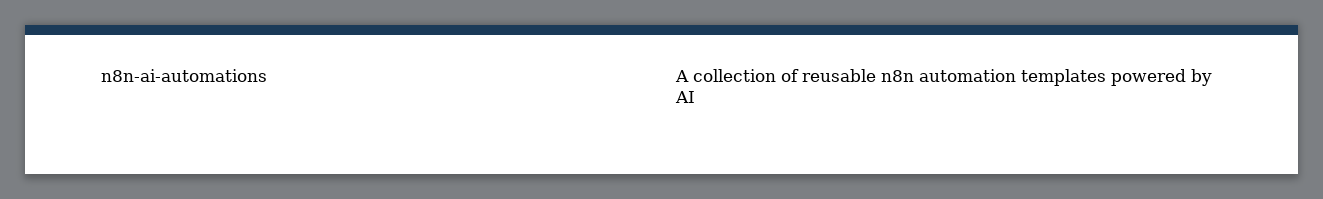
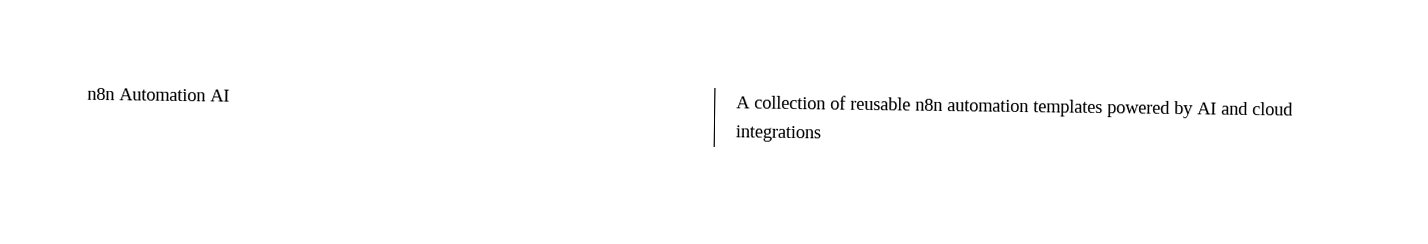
[101,69,267,82] n8n-ai-automations -> [87,87,230,102] n8n Automation AI
(695, 97) none -> [1221,101,1294,116] [735,125,821,143] and cloud integrations

